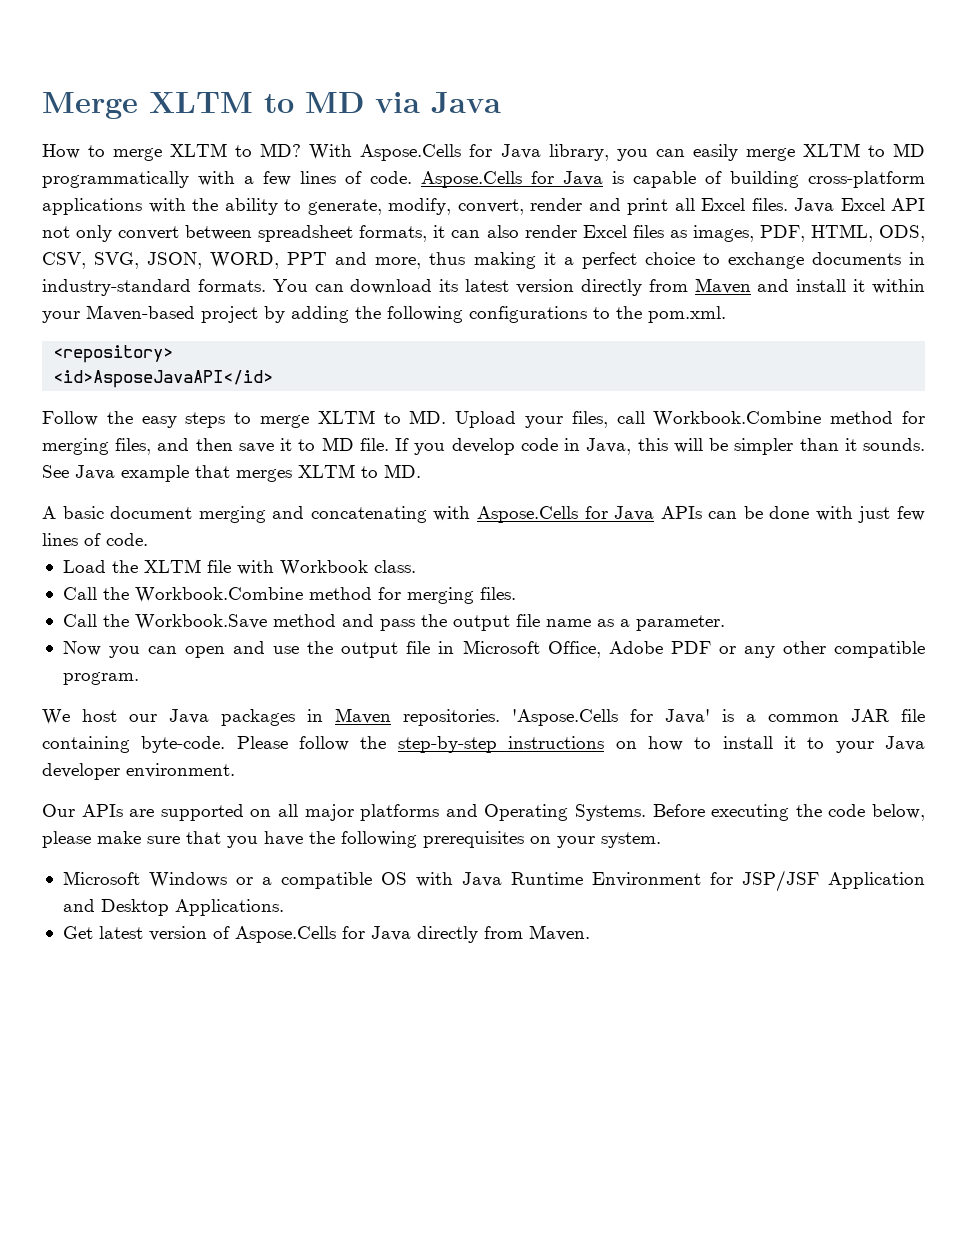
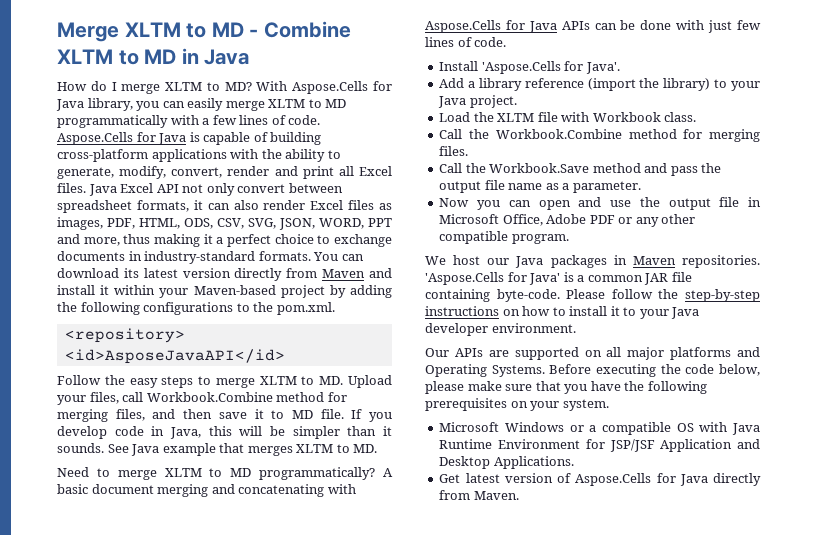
[375,92,420,113] via -> [249,21,351,38] [57,48,199,65] - Combine XLTM to MD in
[88,145,106,157] to -> [90,81,117,91] do I
(421, 471) none -> [57,467,376,480] Need to merge XLTM to MD programmatically?
(148, 539) none -> [439,61,620,74] [439,78,760,91] [438,95,517,108] // Install 'Aspose.Cells for Java'. // Add a library reference (import the library) to your Java project.

